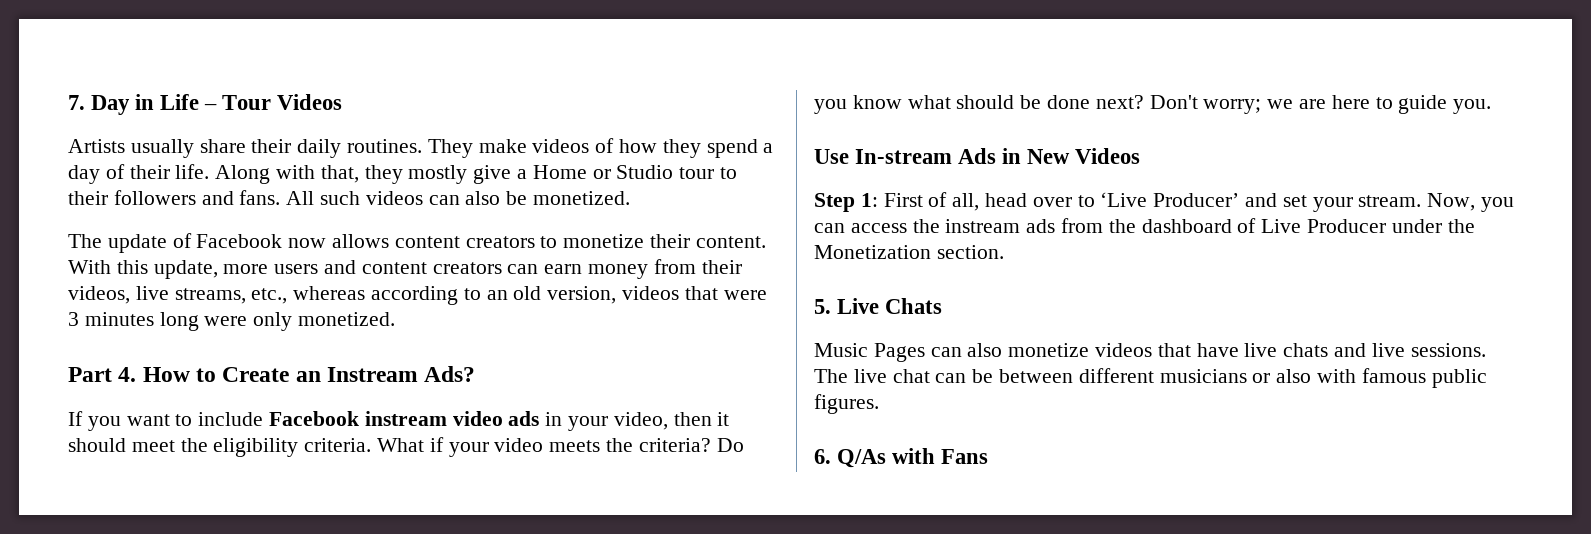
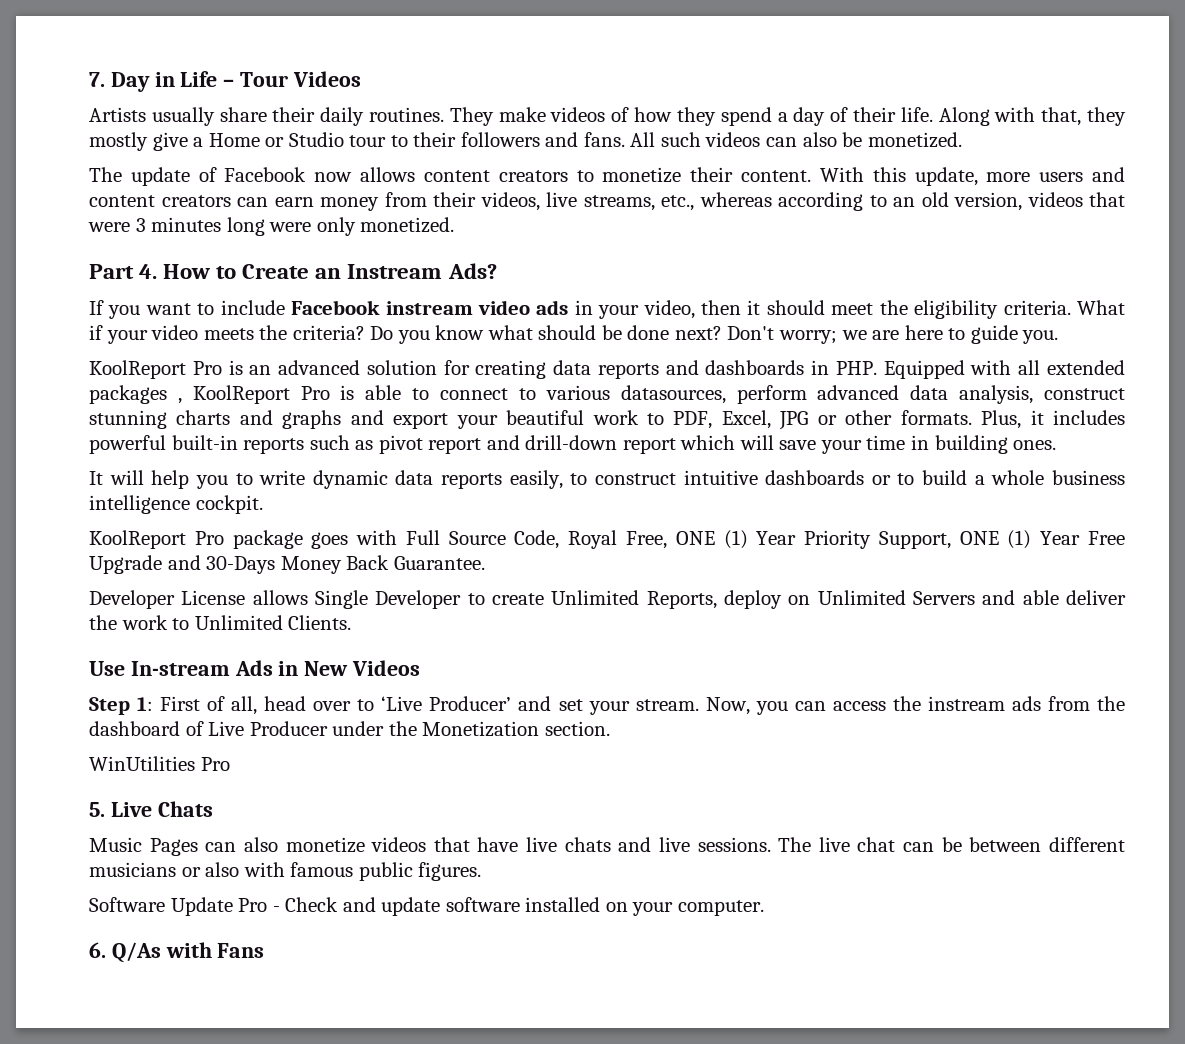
(1492, 106) none -> [89,360,1125,379] [89,385,1125,404] [89,410,1126,430] [89,435,1057,454] [89,470,1126,489] [89,495,263,514] [89,530,1126,549] [89,555,485,574] [89,590,1127,609] [89,615,352,630] // KoolReport Pro is an advanced solution for creating data reports and dashboards in PHP. Equipped with all extended packages , KoolReport Pro is able to connect to various datasources, perform advanced data analysis, construct stunning charts and graphs and export your beautiful work to PDF, Excel, JPG or other formats. Plus, it includes powerful built-in reports such as pivot report and drill-down report which will save your time in building ones. // It will help you to write dynamic data reports easily, to construct intuitive dashboards or to build a whole business intelligence cockpit. // KoolReport Pro package goes with Full Source Code, Royal Free, ONE (1) Year Priority Support, ONE (1) Year Free Upgrade and 30-Days Money Back Guarantee. // Developer License allows Single Developer to create Unlimited Reports, deploy on Unlimited Servers and able deliver the work to Unlimited Clients.
(1004, 252) none -> [89,756,230,771] // WinUtilities Pro
(879, 404) none -> [89,897,764,916] // Software Update Pro - Check and update software installed on your computer.

